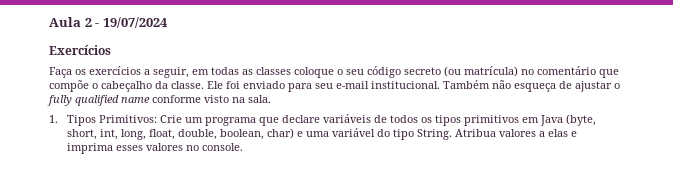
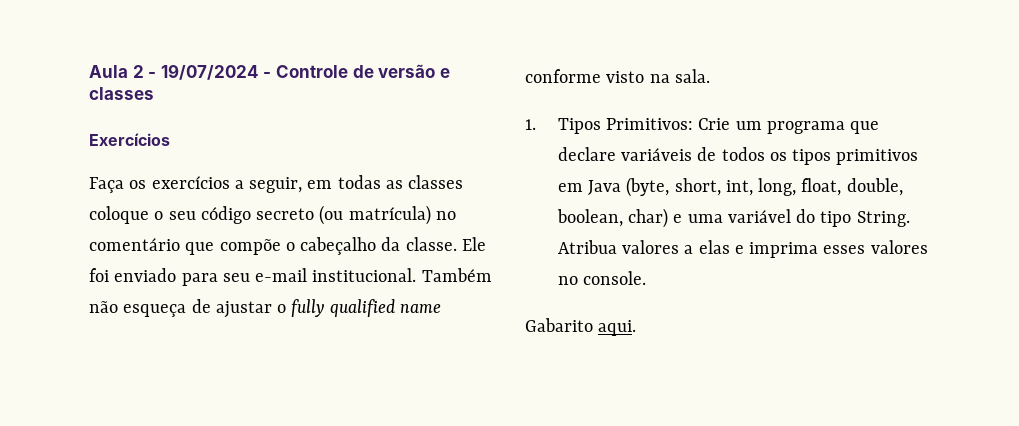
(168, 22) none -> [263,64,450,78] [89,87,154,100] - Controle de versão e classes
(243, 147) none -> [525,318,637,336] // Gabarito aqui.

